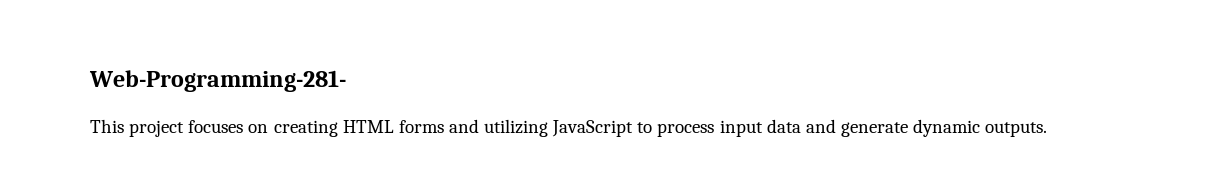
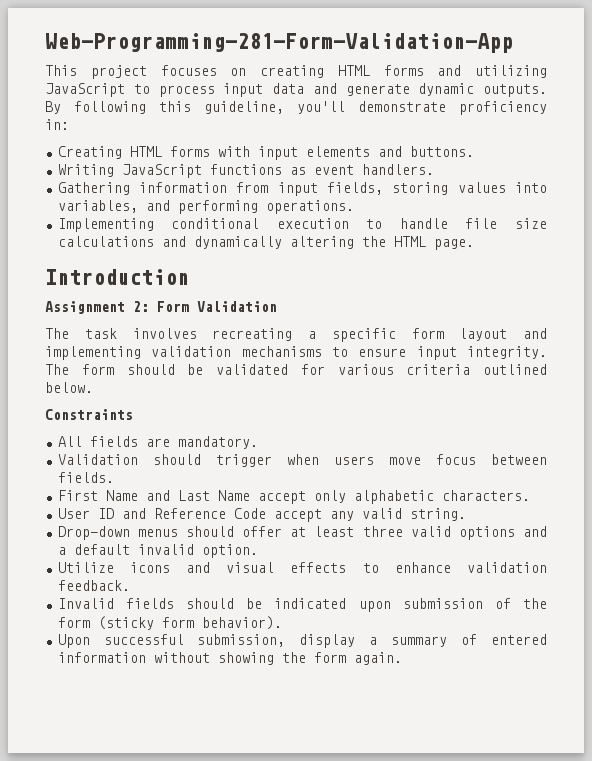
[89,70,346,92] Web-Programming-281- -> [45,33,513,53] Web-Programming-281-Form-Validation-App
(1048, 129) none -> [45,101,547,115] [45,119,69,130] [57,146,474,160] [57,164,434,178] [57,182,547,196] [57,200,354,214] [57,218,547,232] [57,236,474,250] [45,269,189,285] [45,301,277,314] [45,328,547,342] [45,346,547,360] [45,364,547,375] [45,382,93,393] [45,409,133,420] [57,436,258,449] [57,454,548,467] [57,472,114,483] [57,490,530,504] [57,508,466,522] [57,526,547,540] [57,544,258,558] [57,562,547,573] [57,580,130,591] [57,598,547,612] [57,616,282,630] [57,634,547,648] [57,652,402,665] By following this guideline, you'll demonstrate proficiency in: // Creating HTML forms with input elements and buttons. // Writing JavaScript functions as event handlers. // Gathering information from input fields, storing values into variables, and performing operations. // Implementing conditional execution to handle file size calculations and dynamically altering the HTML page. // Introduction // Assignment 2: Form Validation // The task involves recreating a specific form layout and implementing validation mechanisms to ensure input integrity. The form should be validated for various criteria outlined below. // Constraints // All fields are mandatory. // Validation should trigger when users move focus between fields. // First Name and Last Name accept only alphabetic characters. // User ID and Reference Code accept any valid string. // Drop-down menus should offer at least three valid options and a default invalid option. // Utilize icons and visual effects to enhance validation feedback. // Invalid fields should be indicated upon submission of the form (sticky form behavior). // Upon successful submission, display a summary of entered information without showing the form again.

